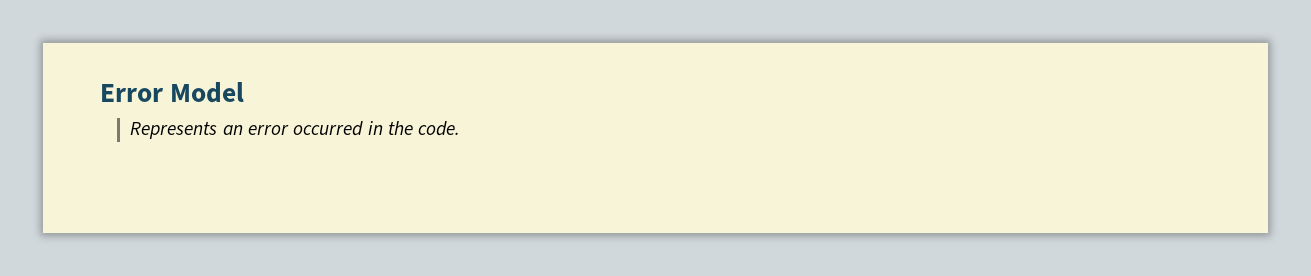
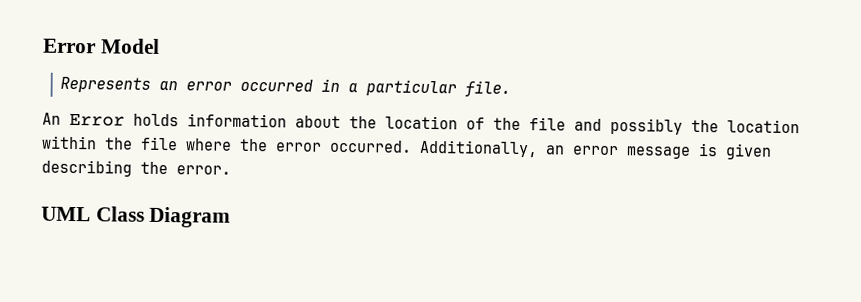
[387,121,461,136] the code. -> [348,79,512,97] [42,112,800,135] [42,135,772,160] [41,159,231,177] [41,206,232,228] a particular file. // An Error holds information about the location of the file and possibly the location within the file where the error occurred. Additionally, an error message is given describing the error. // UML Class Diagram

